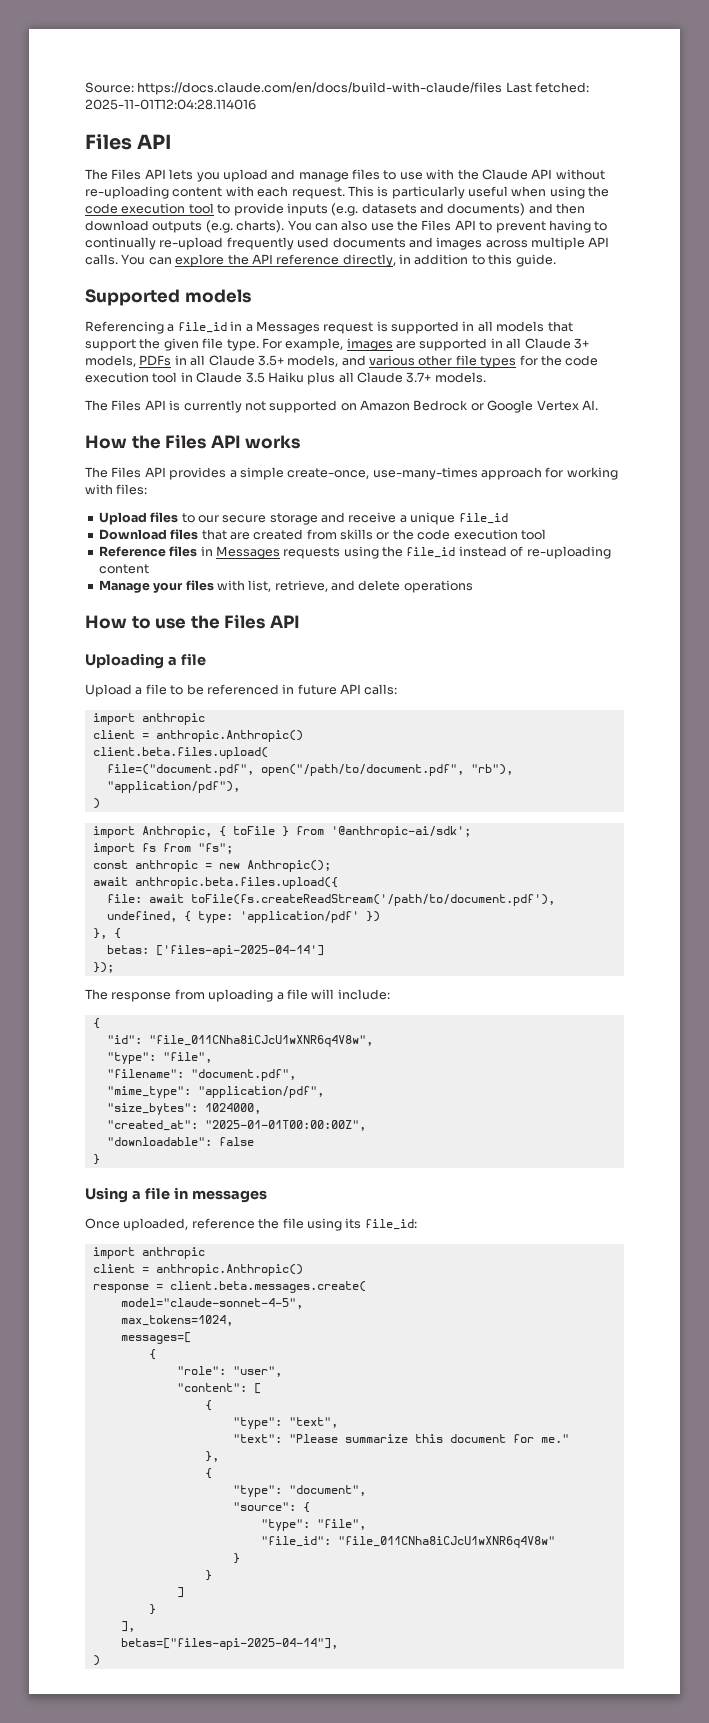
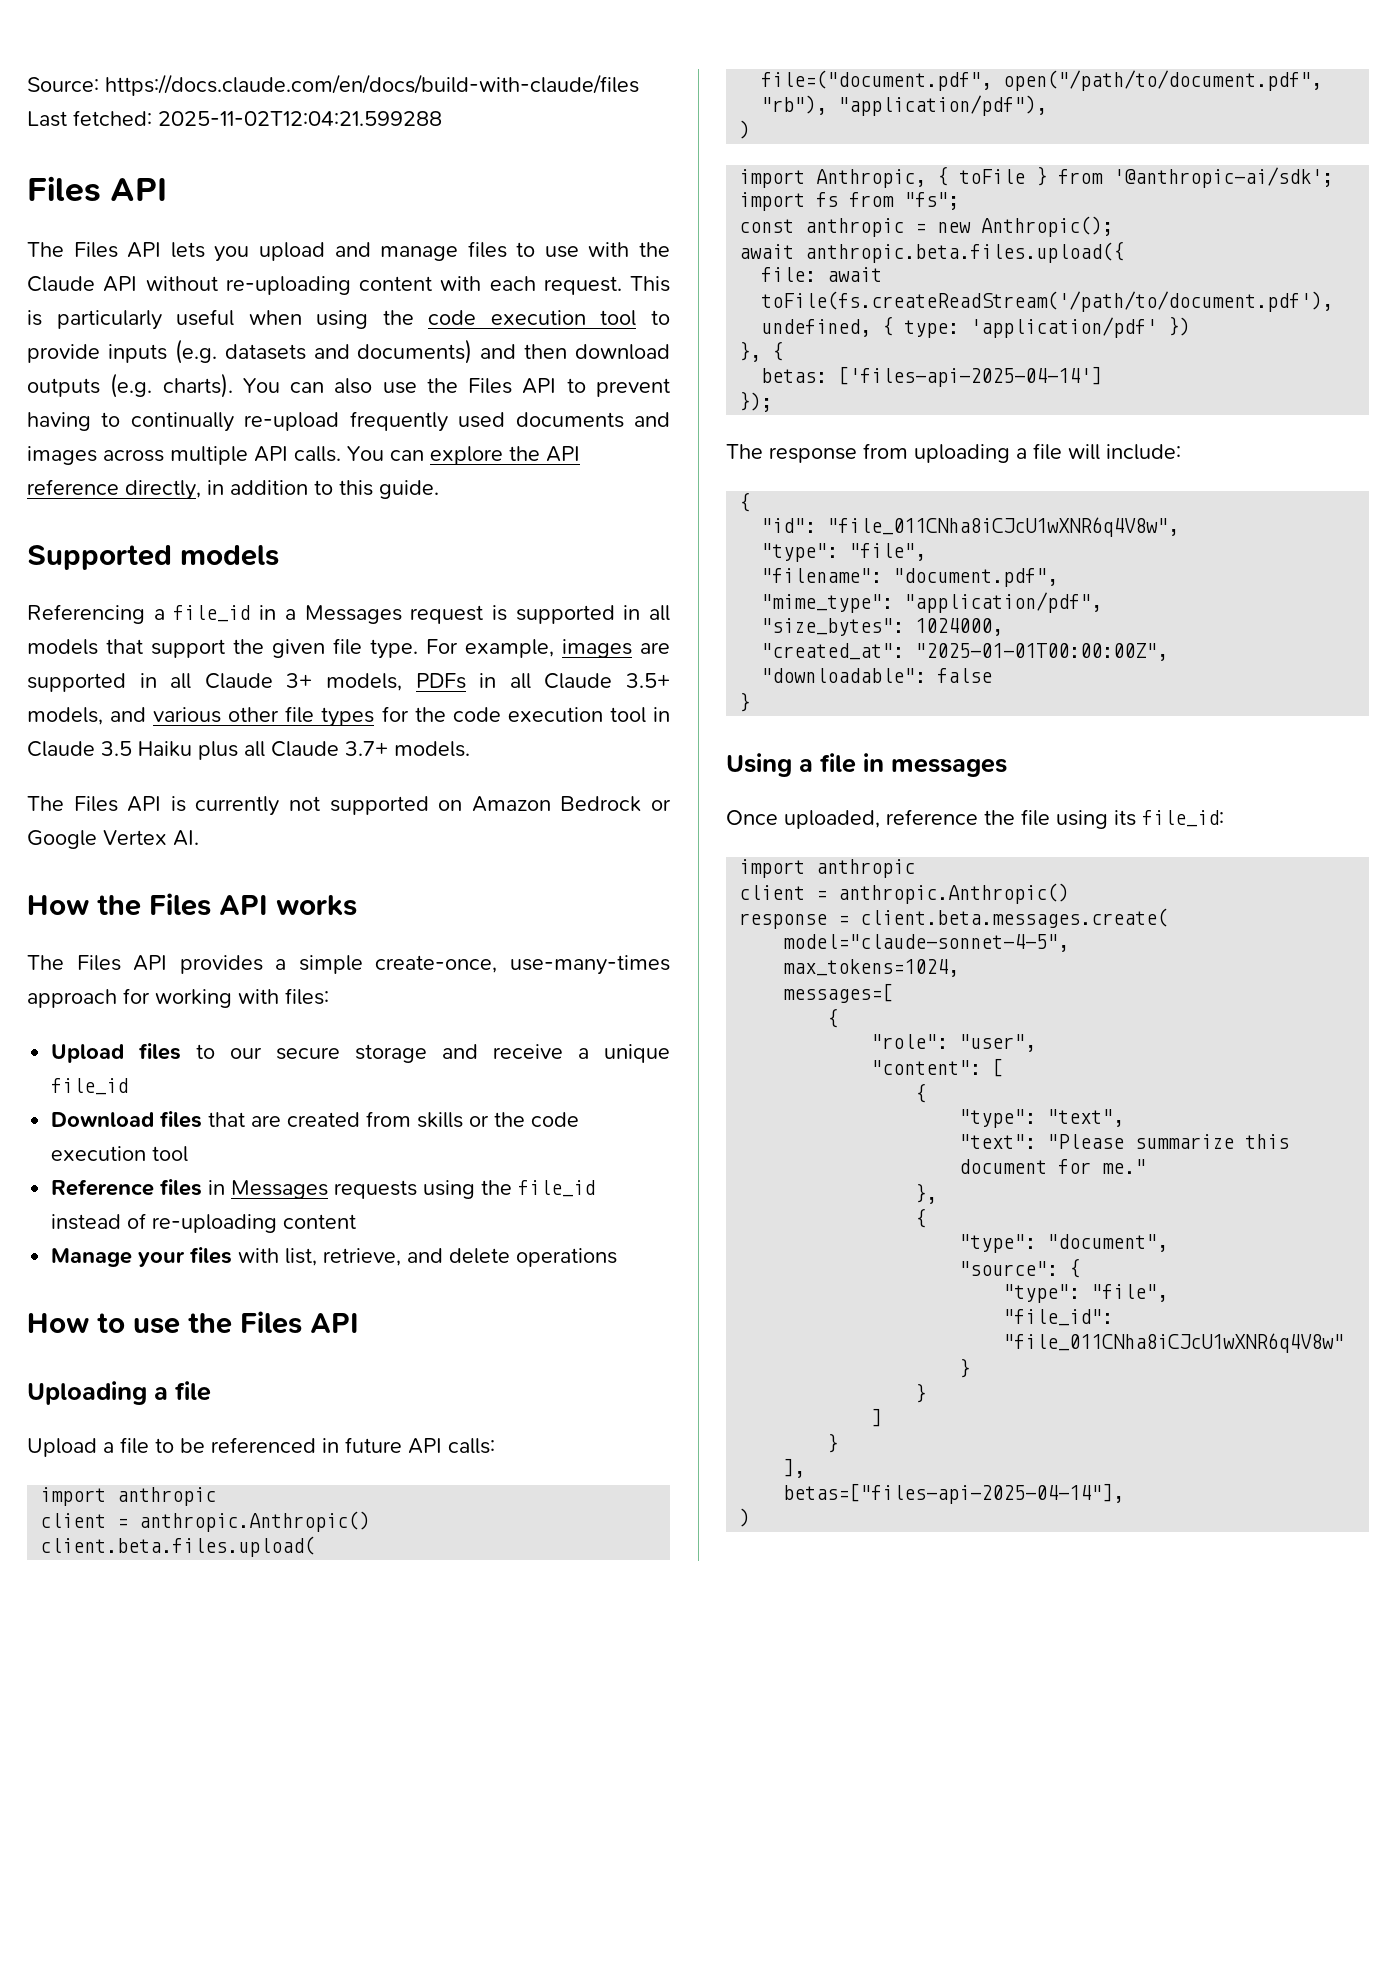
[85,99,256,110] 2025-11-01T12:04:28.114016 -> [158,111,442,126] 2025-11-02T12:04:21.599288

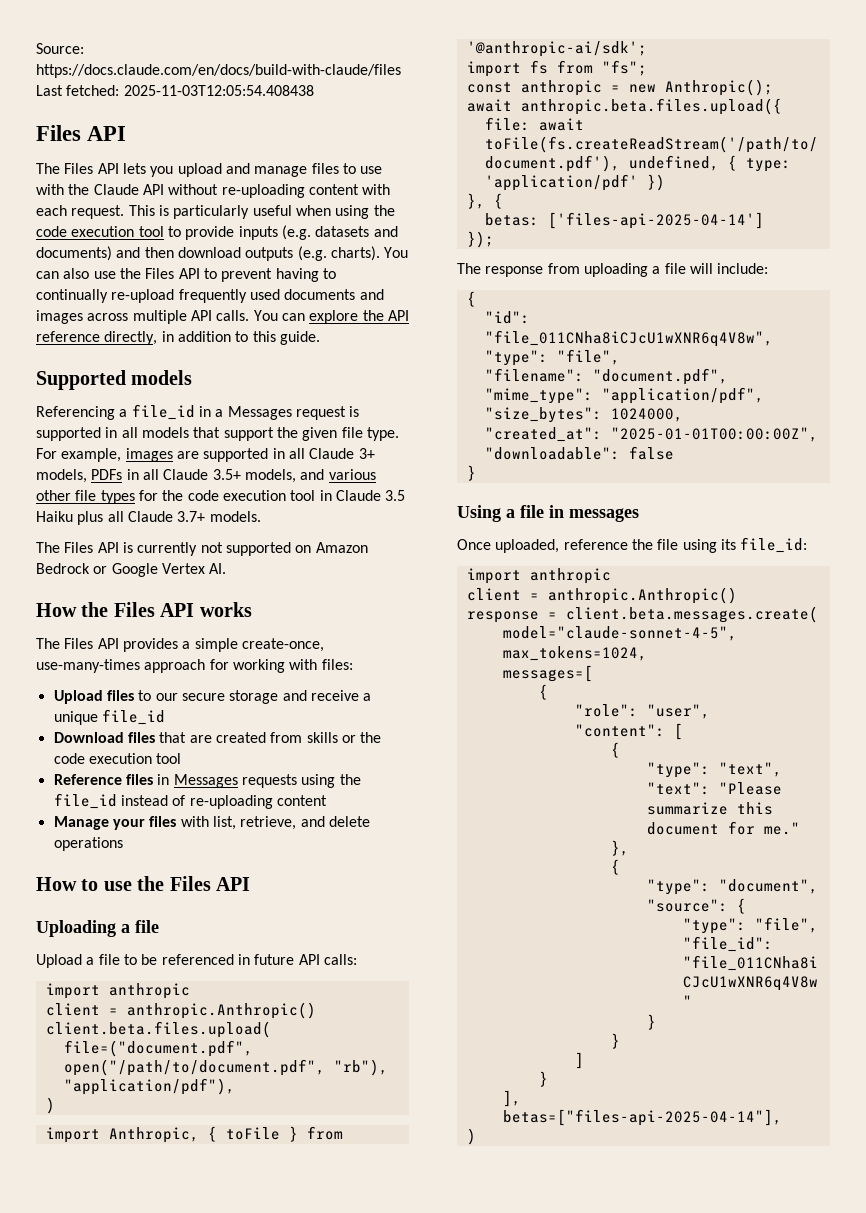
[158,111,442,126] 2025-11-02T12:04:21.599288 -> [123,85,314,96] 2025-11-03T12:05:54.408438

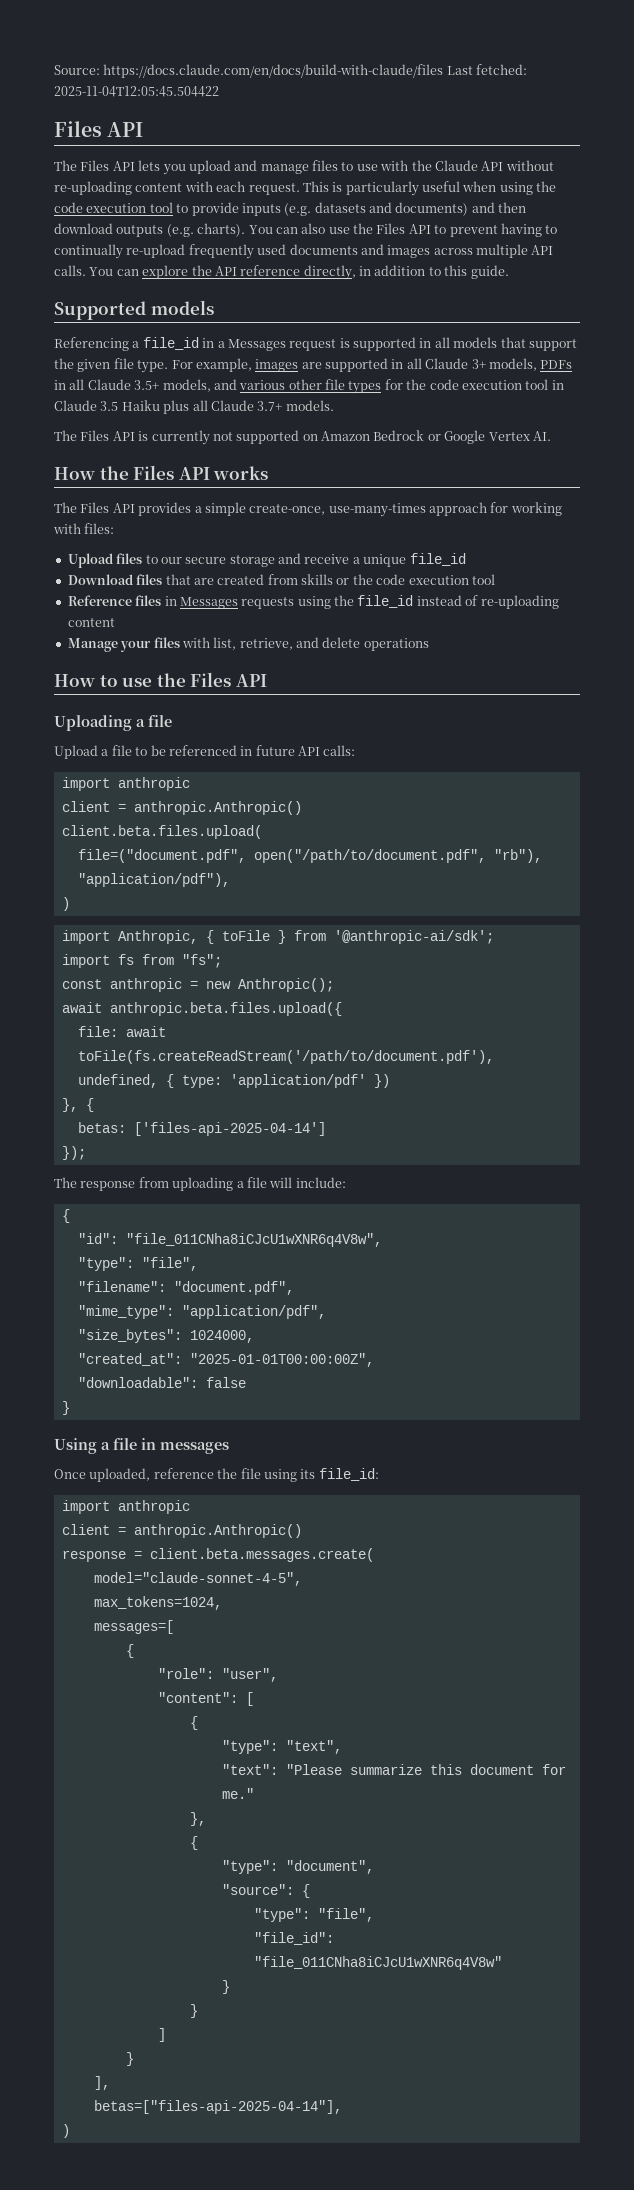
[123,85,314,96] 2025-11-03T12:05:54.408438 -> [54,86,219,97] 2025-11-04T12:05:45.504422

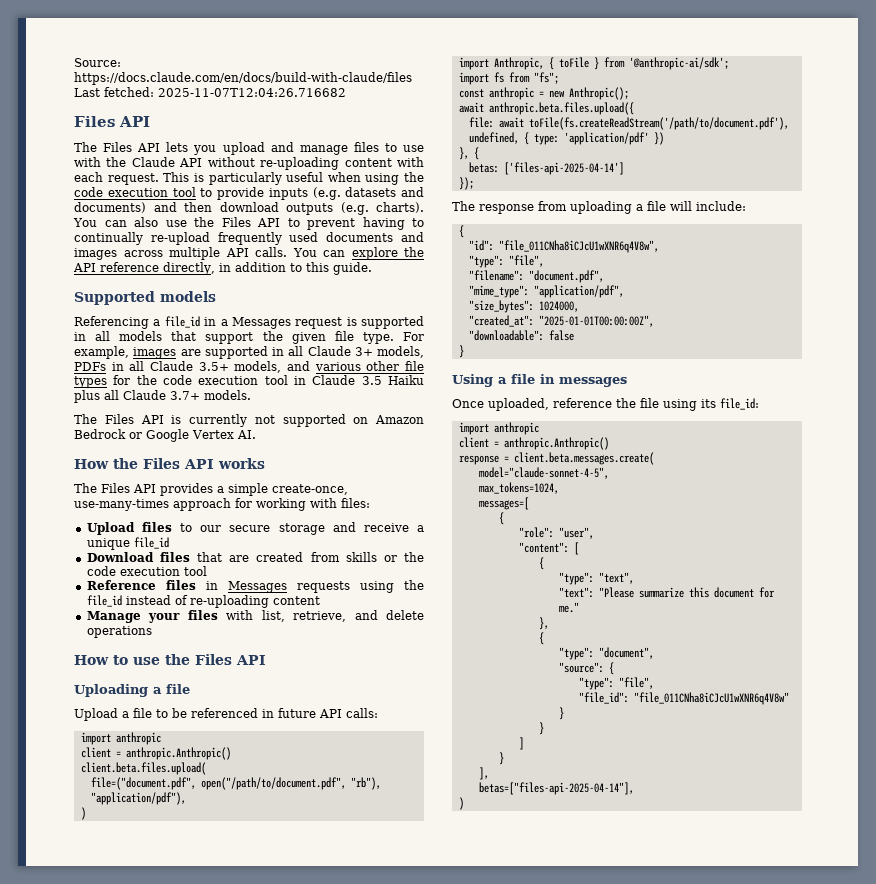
[54,86,219,97] 2025-11-04T12:05:45.504422 -> [158,88,346,97] 2025-11-07T12:04:26.716682

